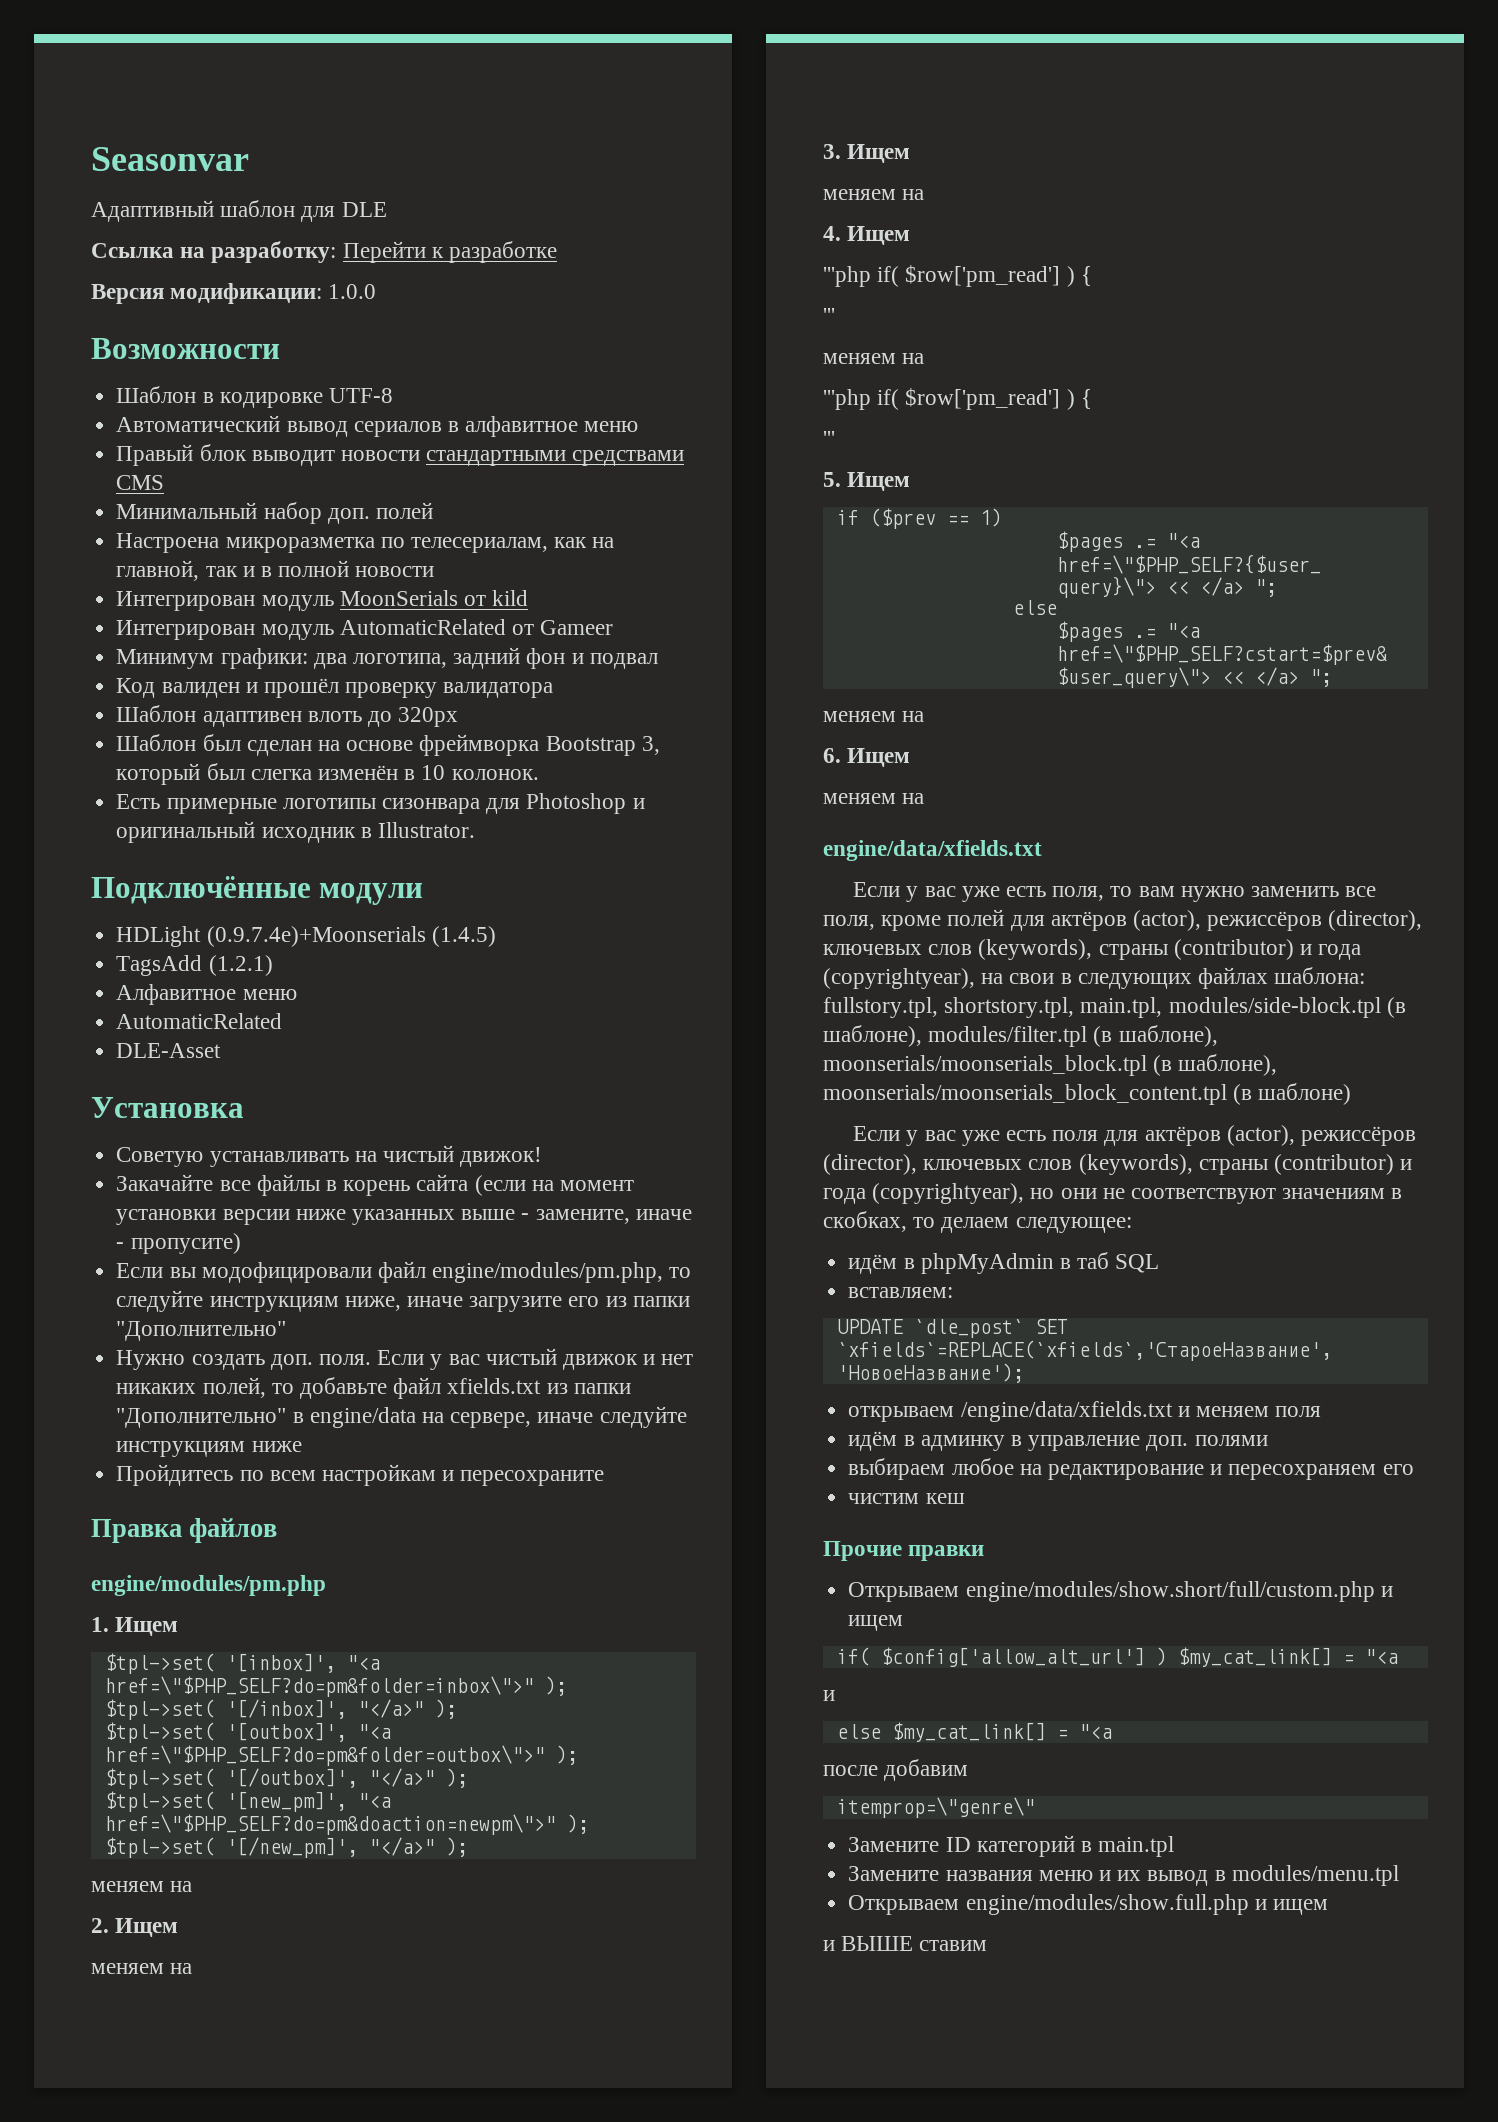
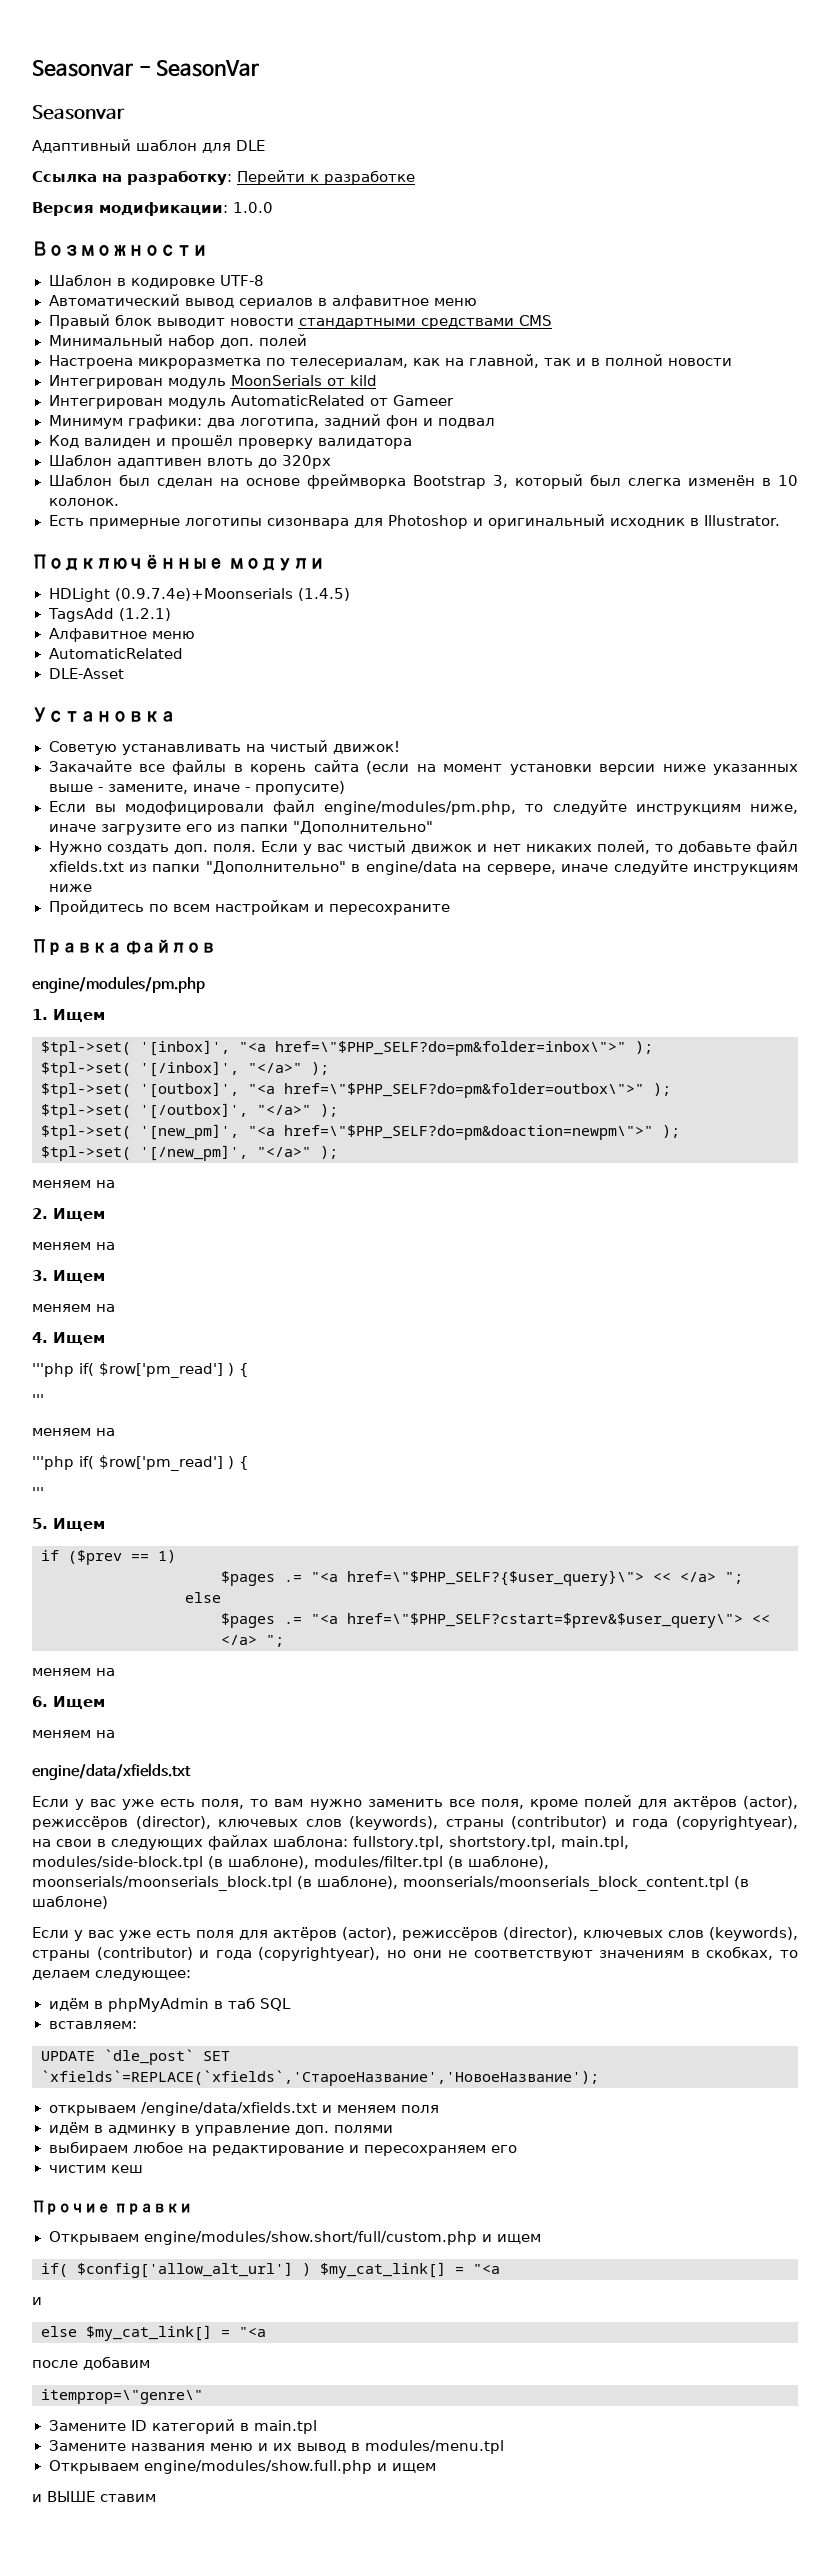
[91,147,249,171] Seasonvar -> [32,60,260,77] [32,105,125,120] Seasonvar - SeasonVar // Seasonvar

